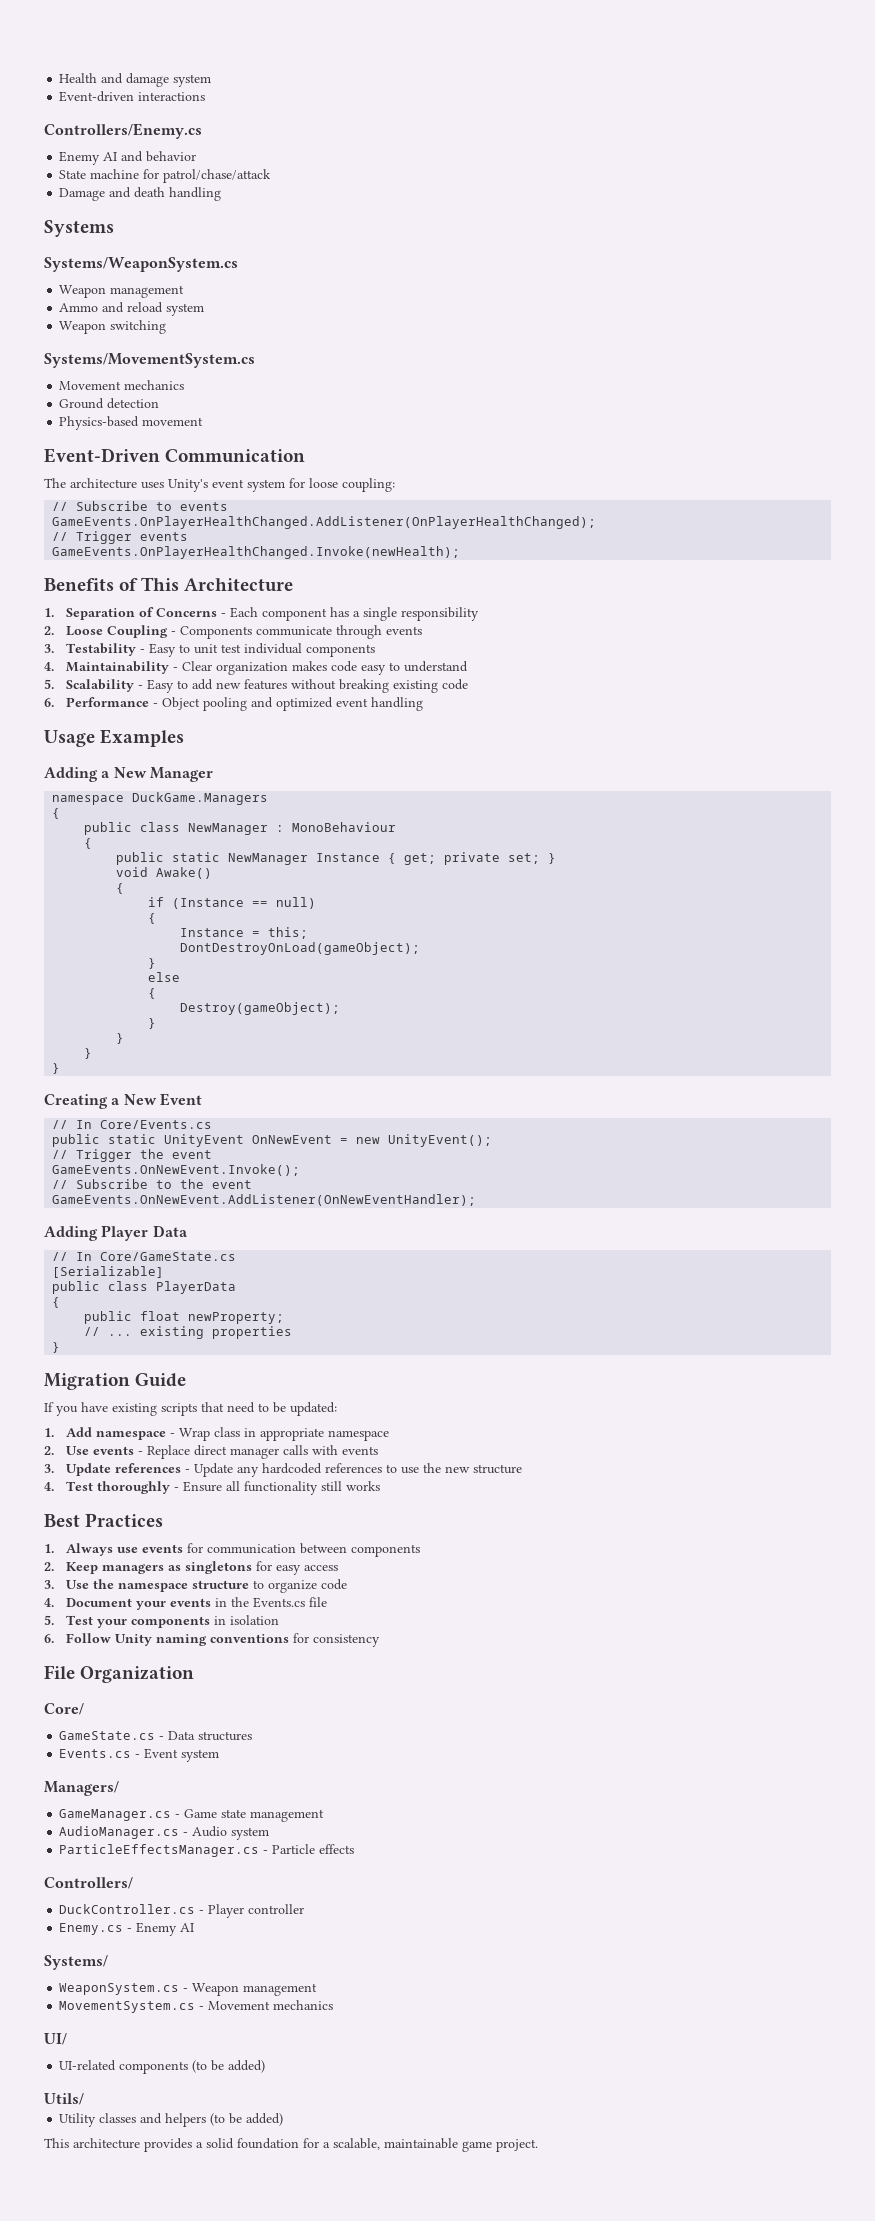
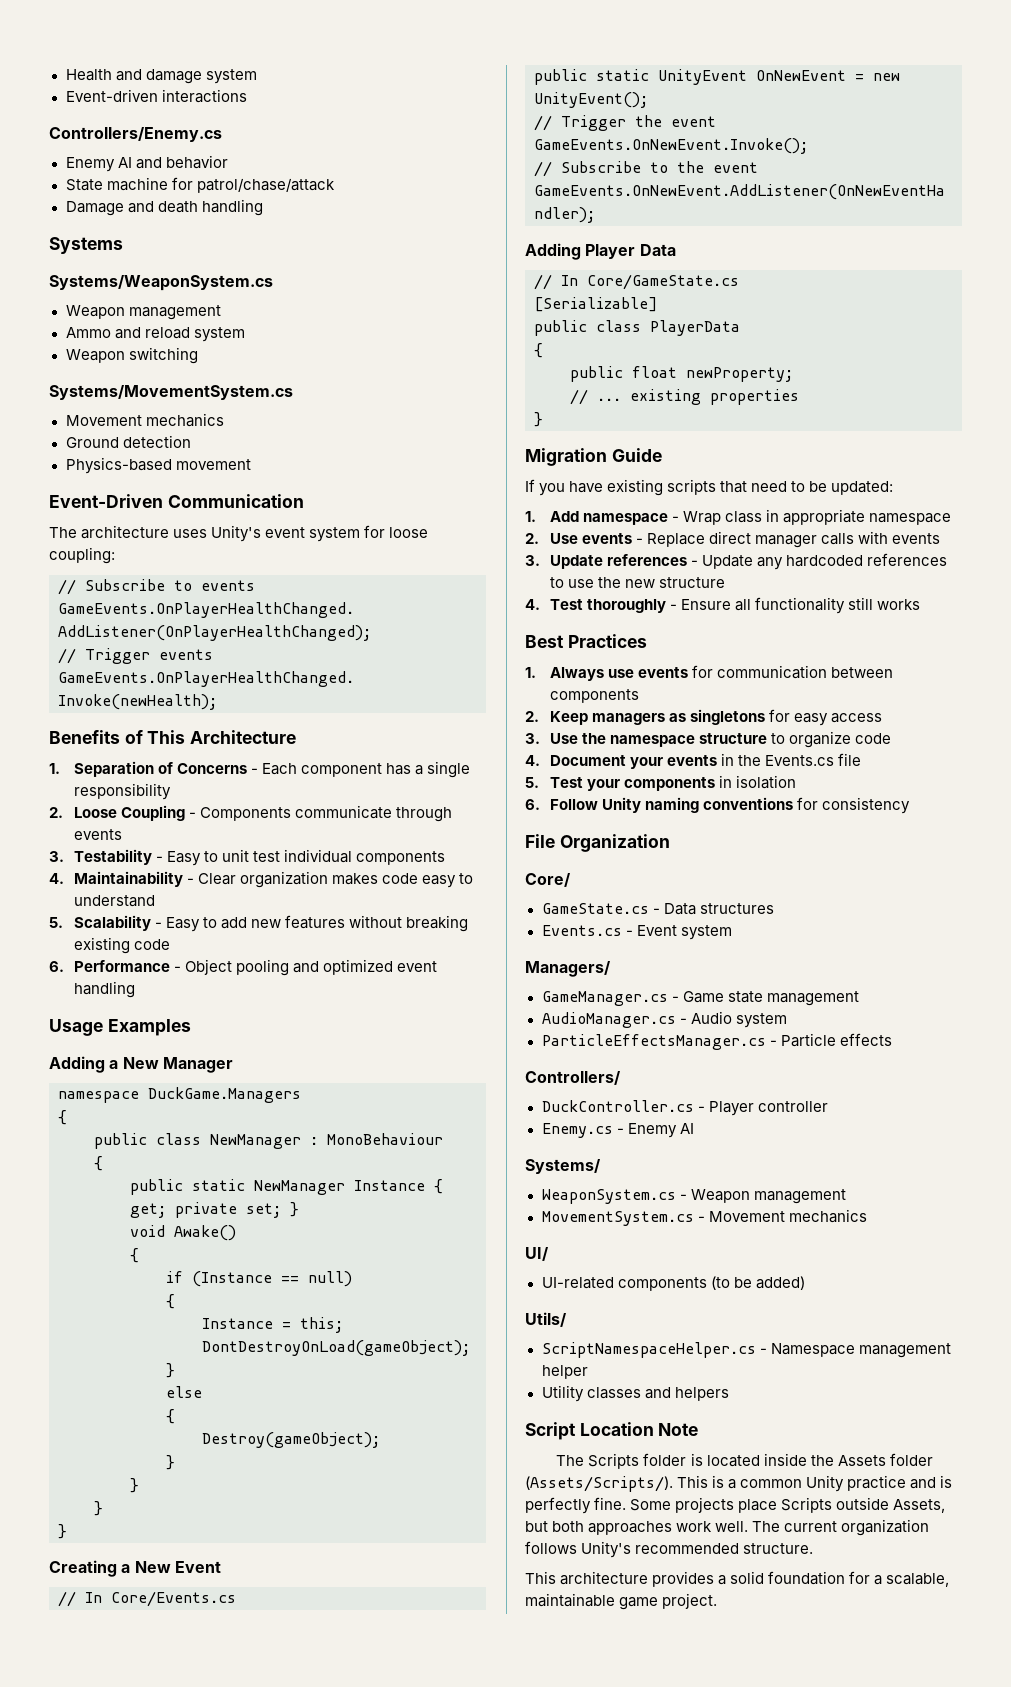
(84, 2099) none -> [541,1342,951,1358] [541,1365,588,1379] // ScriptNamespaceHelper.cs - Namespace management helper
[210,2113,284,2126] (to be added) -> [525,1422,699,1440] [556,1453,933,1469] [525,1475,953,1492] [525,1497,946,1514] [525,1519,930,1536] [525,1541,814,1558] // Script Location Note // The Scripts folder is located inside the Assets folder (Assets/Scripts/). This is a common Unity practice and is perfectly fine. Some projects place Scripts outside Assets, but both approaches work well. The current organization follows Unity's recommended structure.

